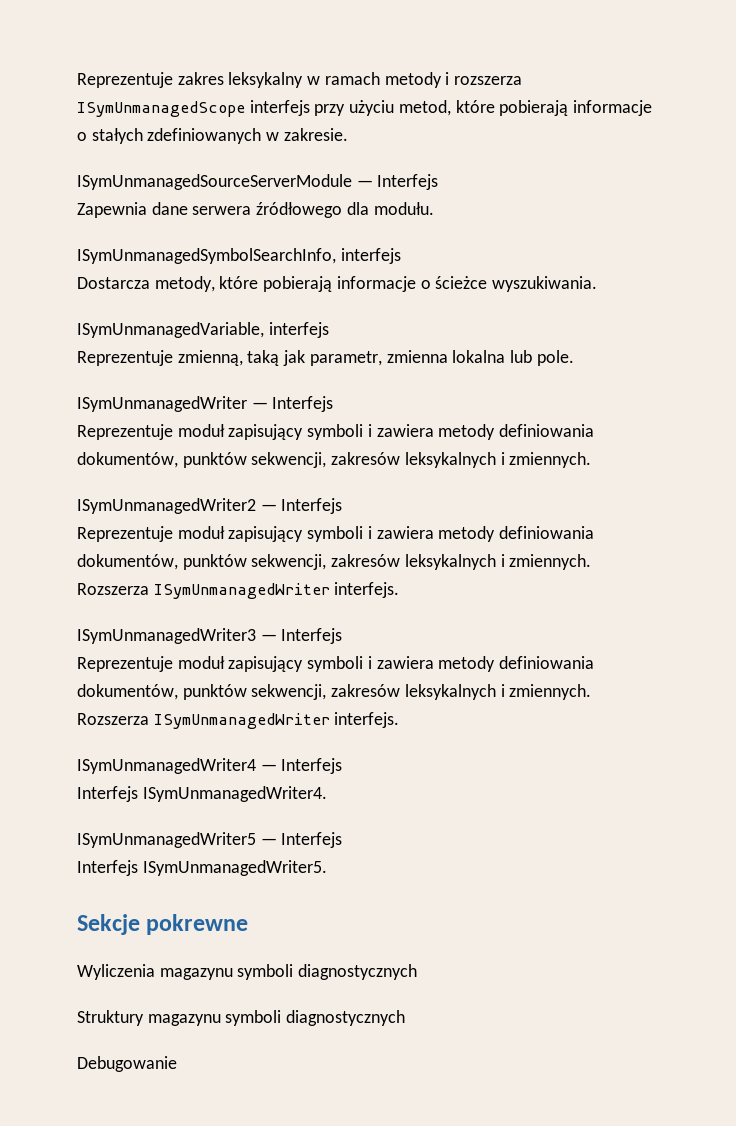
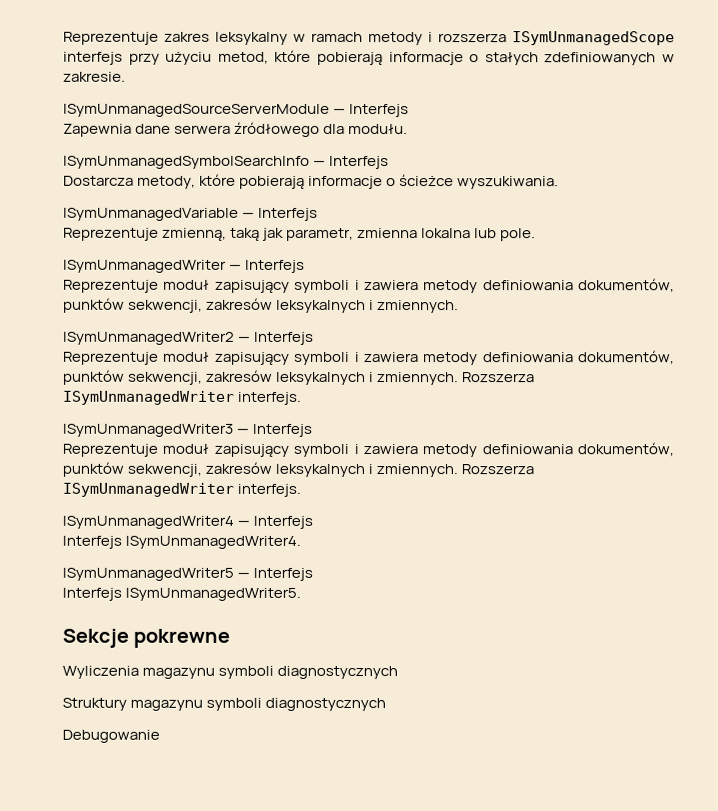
[77,248,401,264] ISymUnmanagedSymbolSearchInfo, interfejs -> [63,155,390,170] ISymUnmanagedSymbolSearchInfo — Interfejs
[77,322,329,338] ISymUnmanagedVariable, interfejs -> [63,207,319,221] ISymUnmanagedVariable — Interfejs

